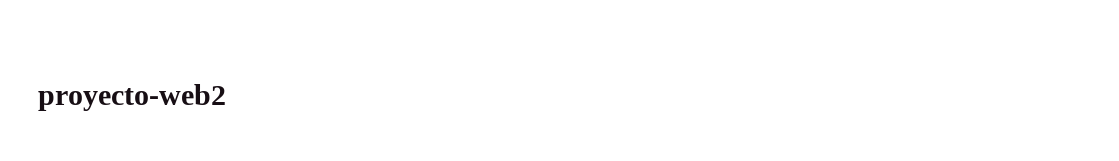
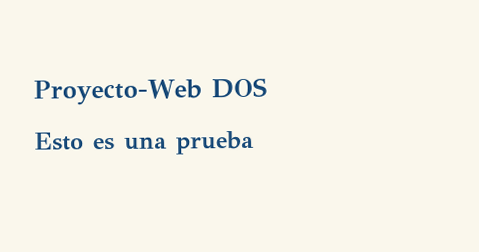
[38,84,226,111] proyecto-web2 -> [33,77,267,106] [34,130,254,155] Proyecto-Web DOS // Esto es una prueba

